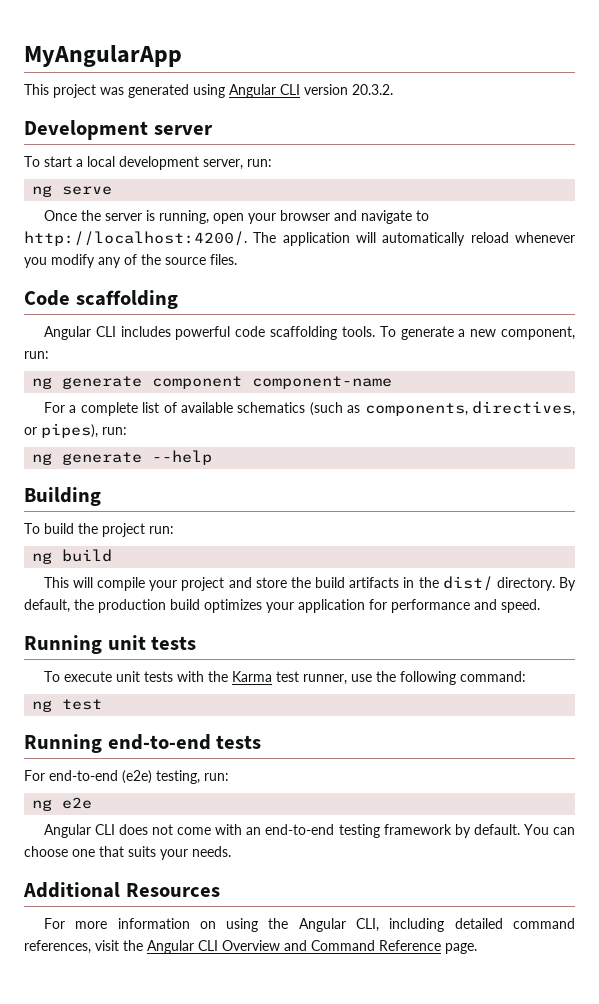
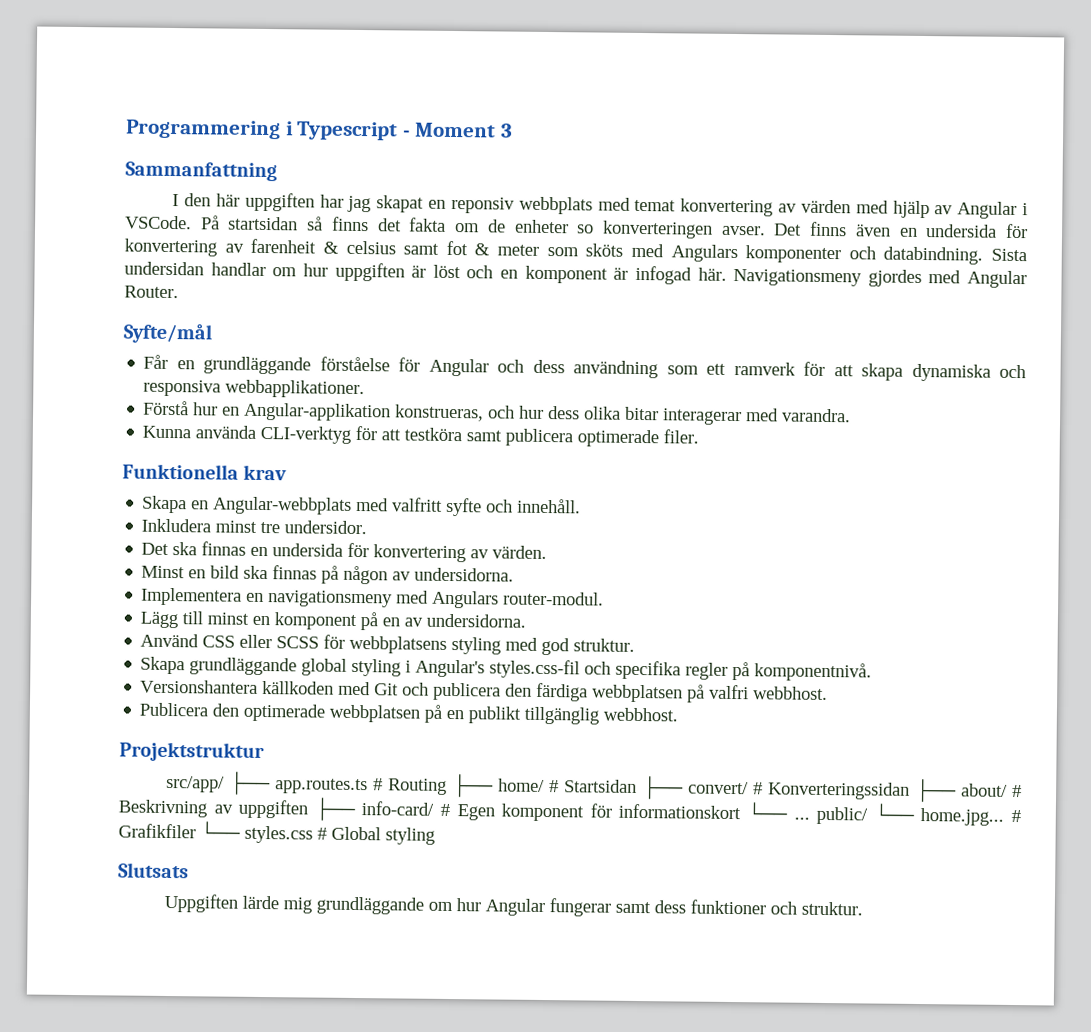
[24,45,182,67] [24,84,393,98] [24,120,213,140] [24,156,272,170] [32,185,113,197] [43,210,429,224] [24,231,575,246] [24,254,237,268] [24,290,178,309] [43,326,575,340] [24,351,49,359] [32,376,393,389] [43,401,575,416] [24,423,127,438] [32,450,213,465] [24,487,101,506] [24,523,174,537] [32,549,113,564] [43,576,576,591] [24,599,540,613] [24,635,197,654] [43,671,526,685] [32,699,103,712] [24,734,262,753] [24,770,229,784] [32,797,93,811] [43,824,575,838] [24,846,231,860] [23,882,220,898] [43,918,575,932] [24,940,477,954] MyAngularApp // This project was generated using Angular CLI version 20.3.2. // Development server // To start a local development server, run: // ng serve // Once the server is running, open your browser and navigate to http://localhost:4200/. The application will automatically reload whenever you modify any of the source files. // Code scaffolding // Angular CLI includes powerful code scaffolding tools. To generate a new component, run: // ng generate component component-name // For a complete list of available schematics (such as components, directives, or pipes), run: // ng generate --help // Building // To build the project run: // ng build // This will compile your project and store the build artifacts in the dist/ directory. By default, the production build optimizes your application for performance and speed. // Running unit tests // To execute unit tests with the Karma test runner, use the following command: // ng test // Running end-to-end tests // For end-to-end (e2e) testing, run: // ng e2e // Angular CLI does not come with an end-to-end testing framework by default. You can choose one that suits your needs. // Additional Resources // For more information on using the Angular CLI, including detailed command references, visit the Angular CLI Overview and Command Reference page. -> [126,119,513,141] [125,161,277,182] [172,192,1029,220] [125,215,1028,239] [124,238,1027,265] [124,261,1027,289] [124,285,179,299] [123,323,213,344] [143,354,1026,382] [143,379,366,399] [143,400,852,426] [142,425,700,448] [122,463,288,481] [142,495,582,517] [141,518,368,535] [141,541,548,563] [141,565,515,585] [141,587,605,609] [140,611,527,631] [140,633,636,656] [140,656,873,682] [140,679,829,703] [139,702,679,725] [119,741,265,763] [166,771,1023,803] [118,797,1022,826] [118,821,435,845] [118,862,189,879] [164,893,864,917] Programmering i Typescript - Moment 3 // Sammanfattning // I den här uppgiften har jag skapat en reponsiv webbplats med temat konvertering av värden med hjälp av Angular i VSCode. På startsidan så finns det fakta om de enheter so konverteringen avser. Det finns även en undersida för konvertering av farenheit & celsius samt fot & meter som sköts med Angulars komponenter och databindning. Sista undersidan handlar om hur uppgiften är löst och en komponent är infogad här. Navigationsmeny gjordes med Angular Router. // Syfte/mål // Får en grundläggande förståelse för Angular och dess användning som ett ramverk för att skapa dynamiska och responsiva webbapplikationer. // Förstå hur en Angular-applikation konstrueras, och hur dess olika bitar interagerar med varandra. // Kunna använda CLI-verktyg för att testköra samt publicera optimerade filer. // Funktionella krav // Skapa en Angular-webbplats med valfritt syfte och innehåll. // Inkludera minst tre undersidor. // Det ska finnas en undersida för konvertering av värden. // Minst en bild ska finnas på någon av undersidorna. // Implementera en navigationsmeny med Angulars router-modul. // Lägg till minst en komponent på en av undersidorna. // Använd CSS eller SCSS för webbplatsens styling med god struktur. // Skapa grundläggande global styling i Angular's styles.css-fil och specifika regler på komponentnivå. // Versionshantera källkoden med Git och publicera den färdiga webbplatsen på valfri webbhost. // Publicera den optimerade webbplatsen på en publikt tillgänglig webbhost. // Projektstruktur // src/app/ ├── app.routes.ts # Routing ├── home/ # Startsidan ├── convert/ # Konverteringssidan ├── about/ # Beskrivning av uppgiften ├── info-card/ # Egen komponent för informationskort └── ... public/ └── home.jpg... # Grafikfiler └── styles.css # Global styling // Slutsats // Uppgiften lärde mig grundläggande om hur Angular fungerar samt dess funktioner och struktur.

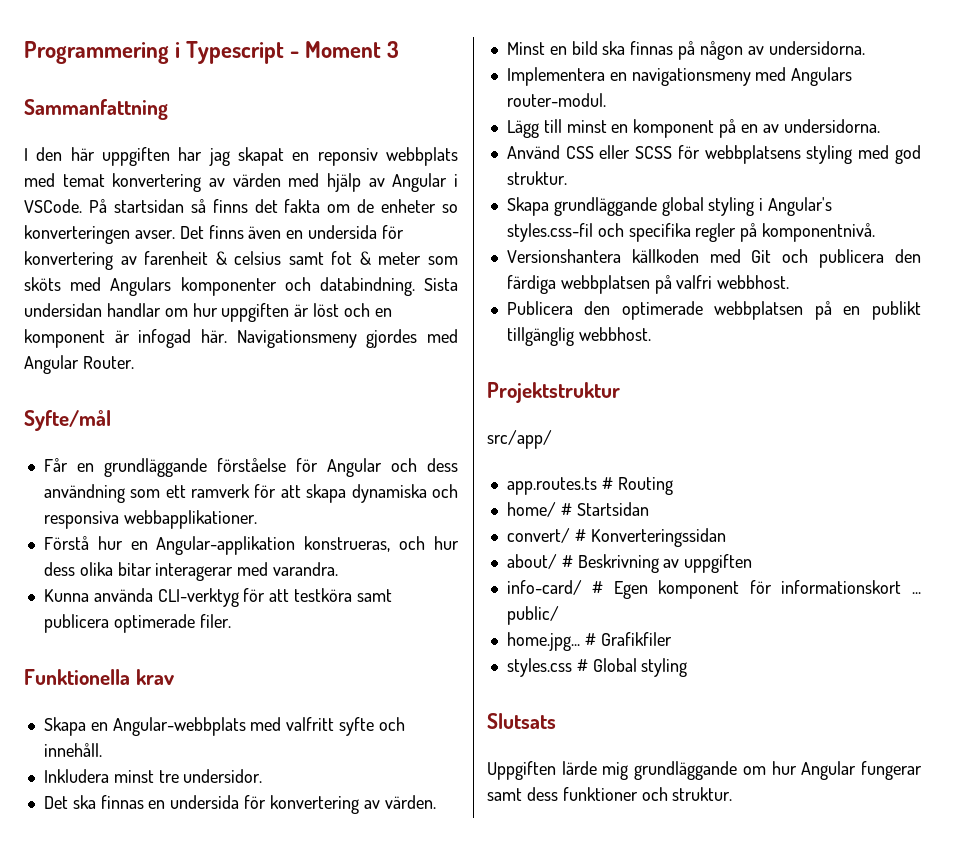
[229,771,271,796] ├── -> (552, 439) //
[452,774,494,798] ├── -> (673, 486) //
[641,776,684,800] ├── -> (649, 509) //
[914,778,957,803] ├── -> (726, 537) //
[314,797,356,821] ├── -> (753, 563) //
[747,802,789,820] └── -> (902, 587) none
[873,803,915,821] └── -> (559, 615) //
[200,821,241,839] └── -> (672, 639) //

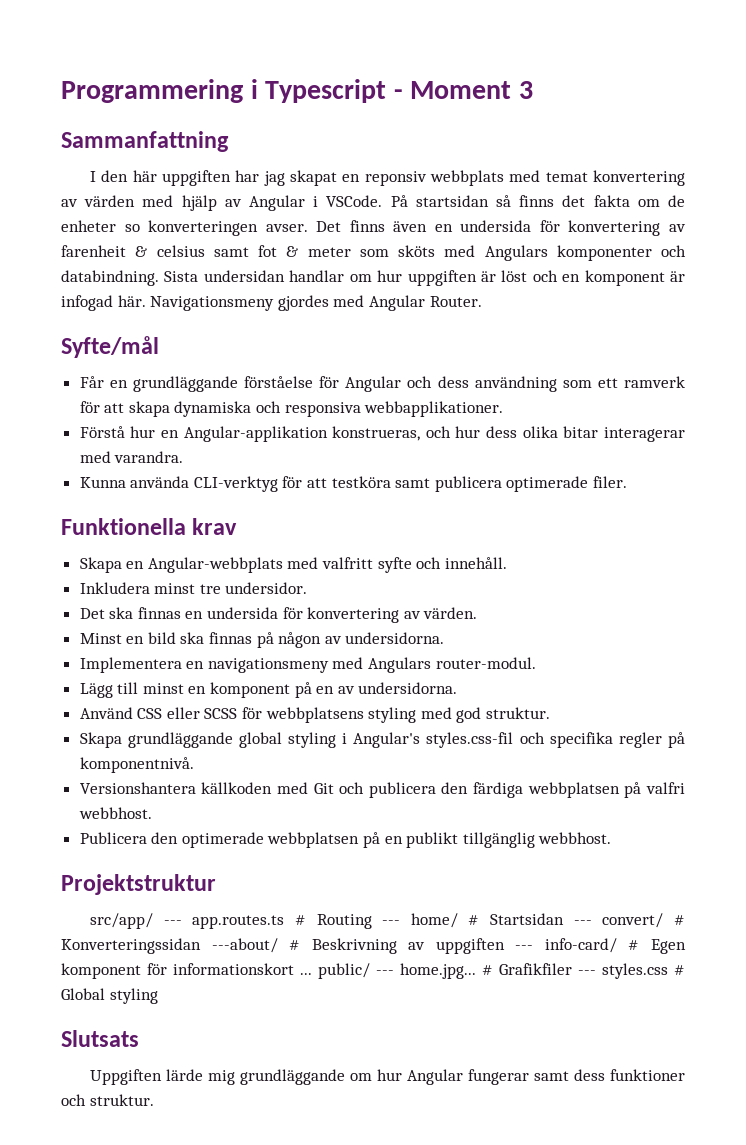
(552, 439) // -> [163,920,182,925] ---
(673, 486) // -> [382,920,401,925] ---
(649, 509) // -> [573,920,592,925] ---
[506,554,557,569] // about/ -> [211,938,278,953] ---about/
(753, 563) // -> [515,945,534,950] ---
(559, 615) // -> [376,970,394,975] ---
(672, 639) // -> [578,970,596,975] ---

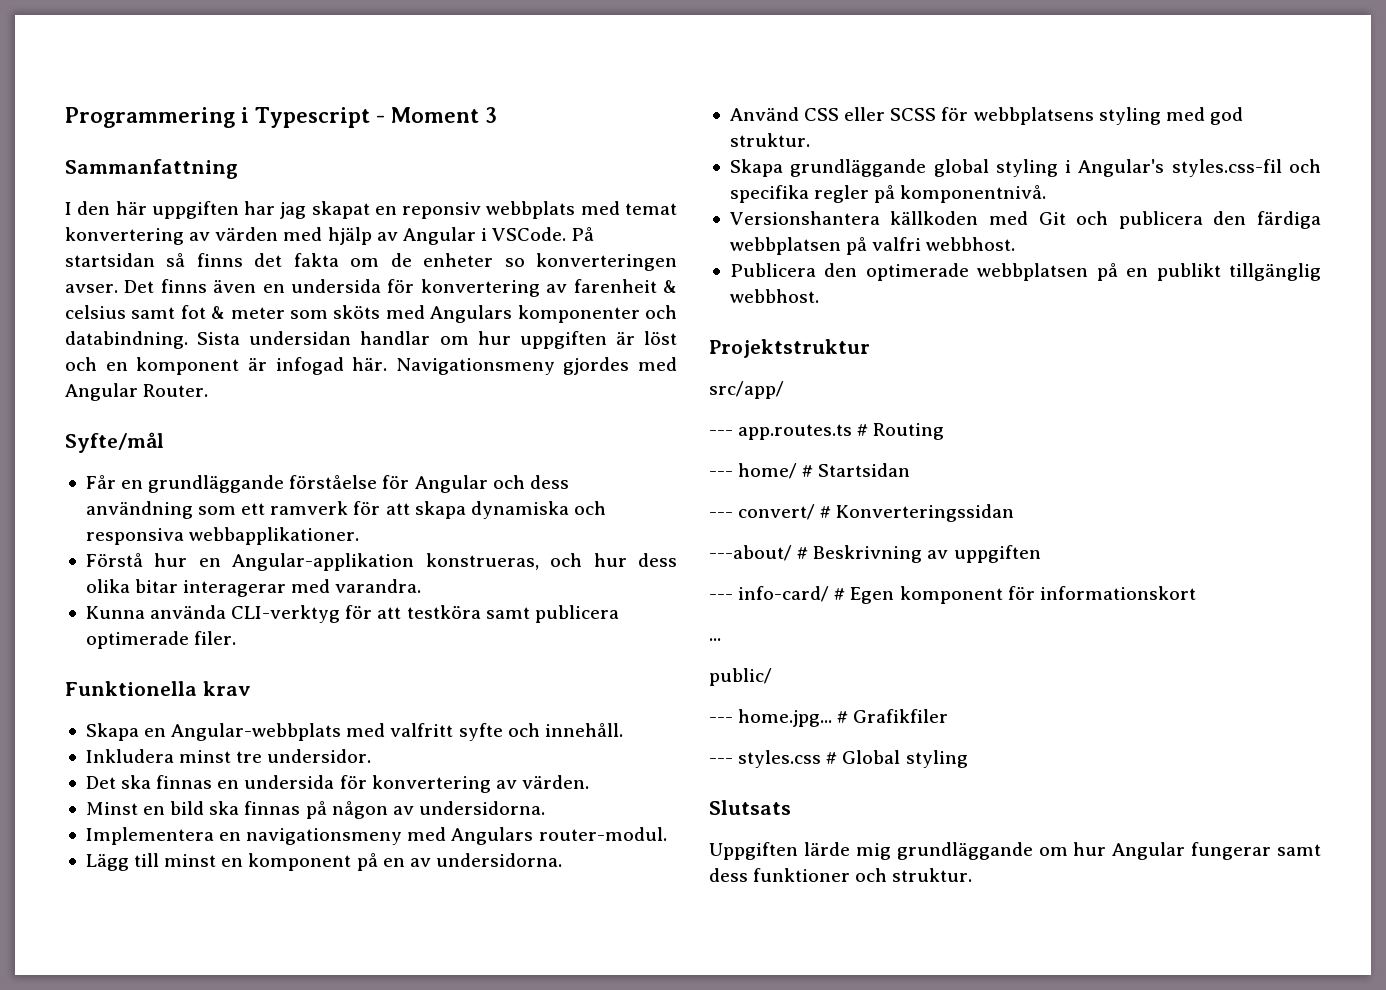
(154, 921) none -> (784, 390) //
(372, 921) none -> (945, 431) //
(565, 919) none -> (911, 470) //
(201, 946) none -> (1015, 513) //
(505, 946) none -> (1041, 554) //
(294, 969) none -> (1196, 593) //
(312, 974) none -> (721, 639) //
(370, 971) none -> (772, 677) //
(572, 969) none -> (949, 716) //

